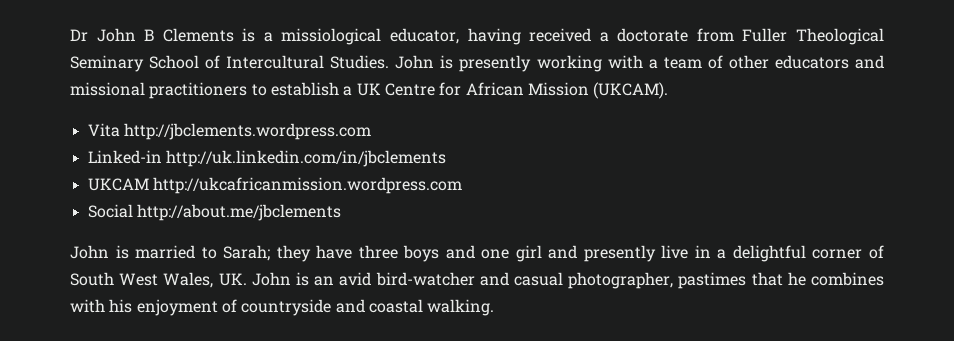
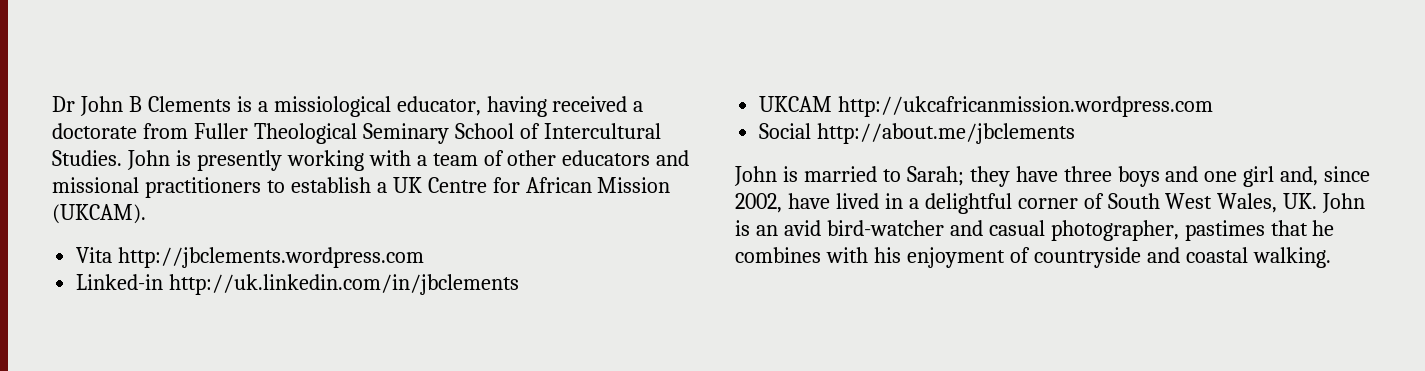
[548,245,689,262] and presently live -> [1280,166,1371,186] [735,193,879,213] and, since 2002, have lived

